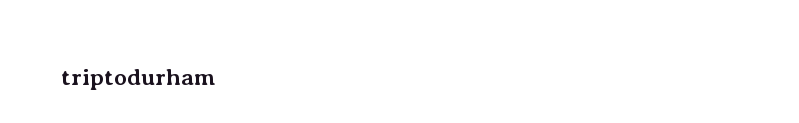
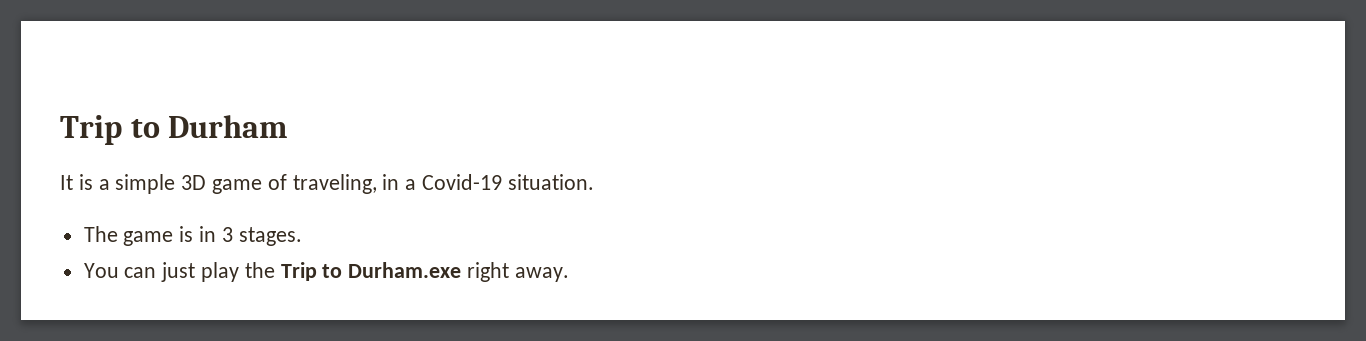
[61,69,216,90] triptodurham -> [60,115,289,145] [60,174,594,194] [83,226,302,246] [83,262,569,282] Trip to Durham // It is a simple 3D game of traveling, in a Covid-19 situation. // The game is in 3 stages. // You can just play the Trip to Durham.exe right away.

